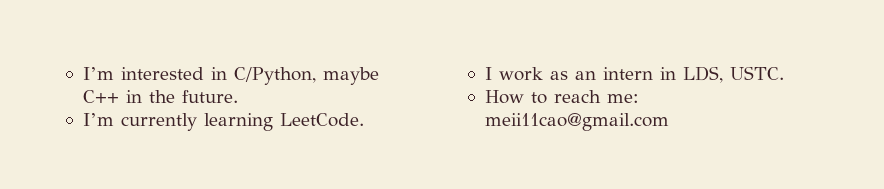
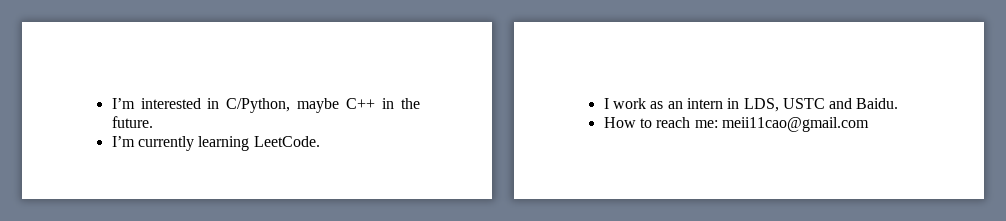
[729,66,784,80] USTC. -> [782,98,899,109] USTC and Baidu.

